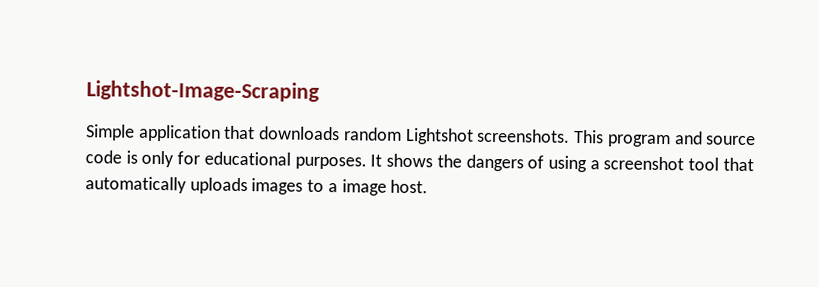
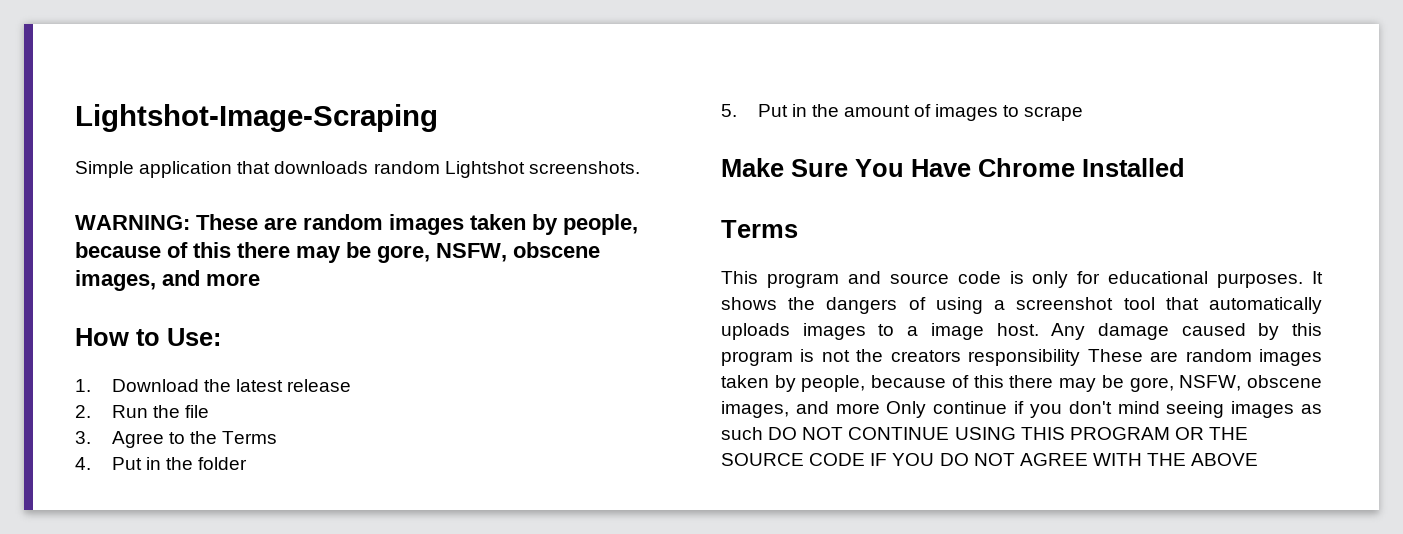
(571, 135) none -> [75,214,638,235] [75,242,600,263] [75,270,260,291] [75,328,221,346] [75,379,351,392] [75,405,209,418] [75,431,277,448] [75,457,247,470] [721,104,1084,121] [721,158,1185,177] [721,220,798,238] // WARNING: These are random images taken by people, because of this there may be gore, NSFW, obscene images, and more // How to Use: // 1. Download the latest release // 2. Run the file // 3. Agree to the Terms // 4. Put in the folder // 5. Put in the amount of images to scrape // Make Sure You Have Chrome Installed // Terms //
(429, 186) none -> [1051,323,1322,340] [721,349,1322,366] [721,375,1322,392] [721,401,1322,418] [721,427,1249,440] [721,453,1259,466] Any damage caused by this program is not the creators responsibility These are random images taken by people, because of this there may be gore, NSFW, obscene images, and more Only continue if you don't mind seeing images as such DO NOT CONTINUE USING THIS PROGRAM OR THE SOURCE CODE IF YOU DO NOT AGREE WITH THE ABOVE

